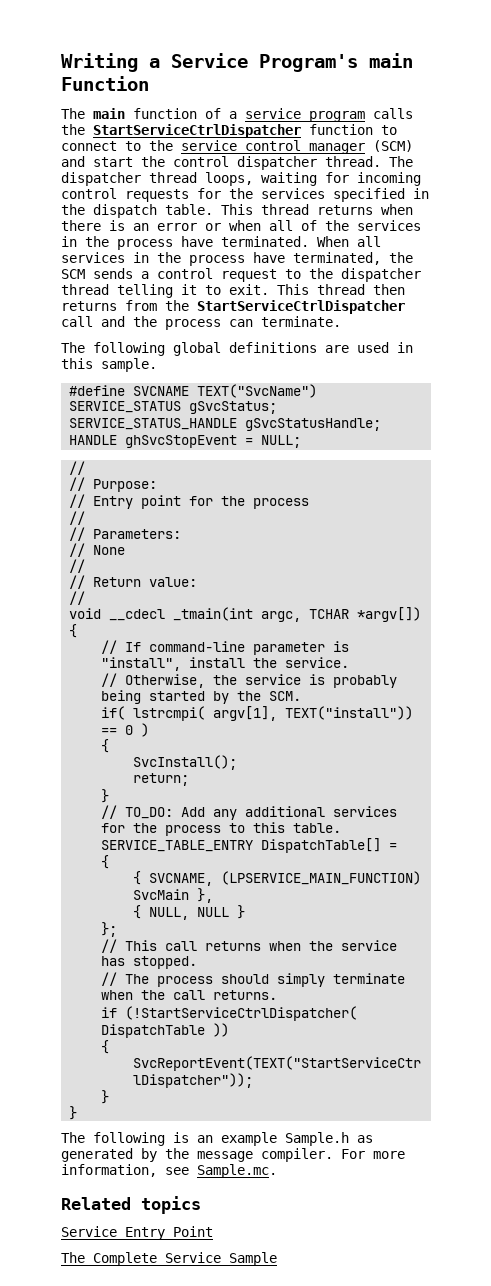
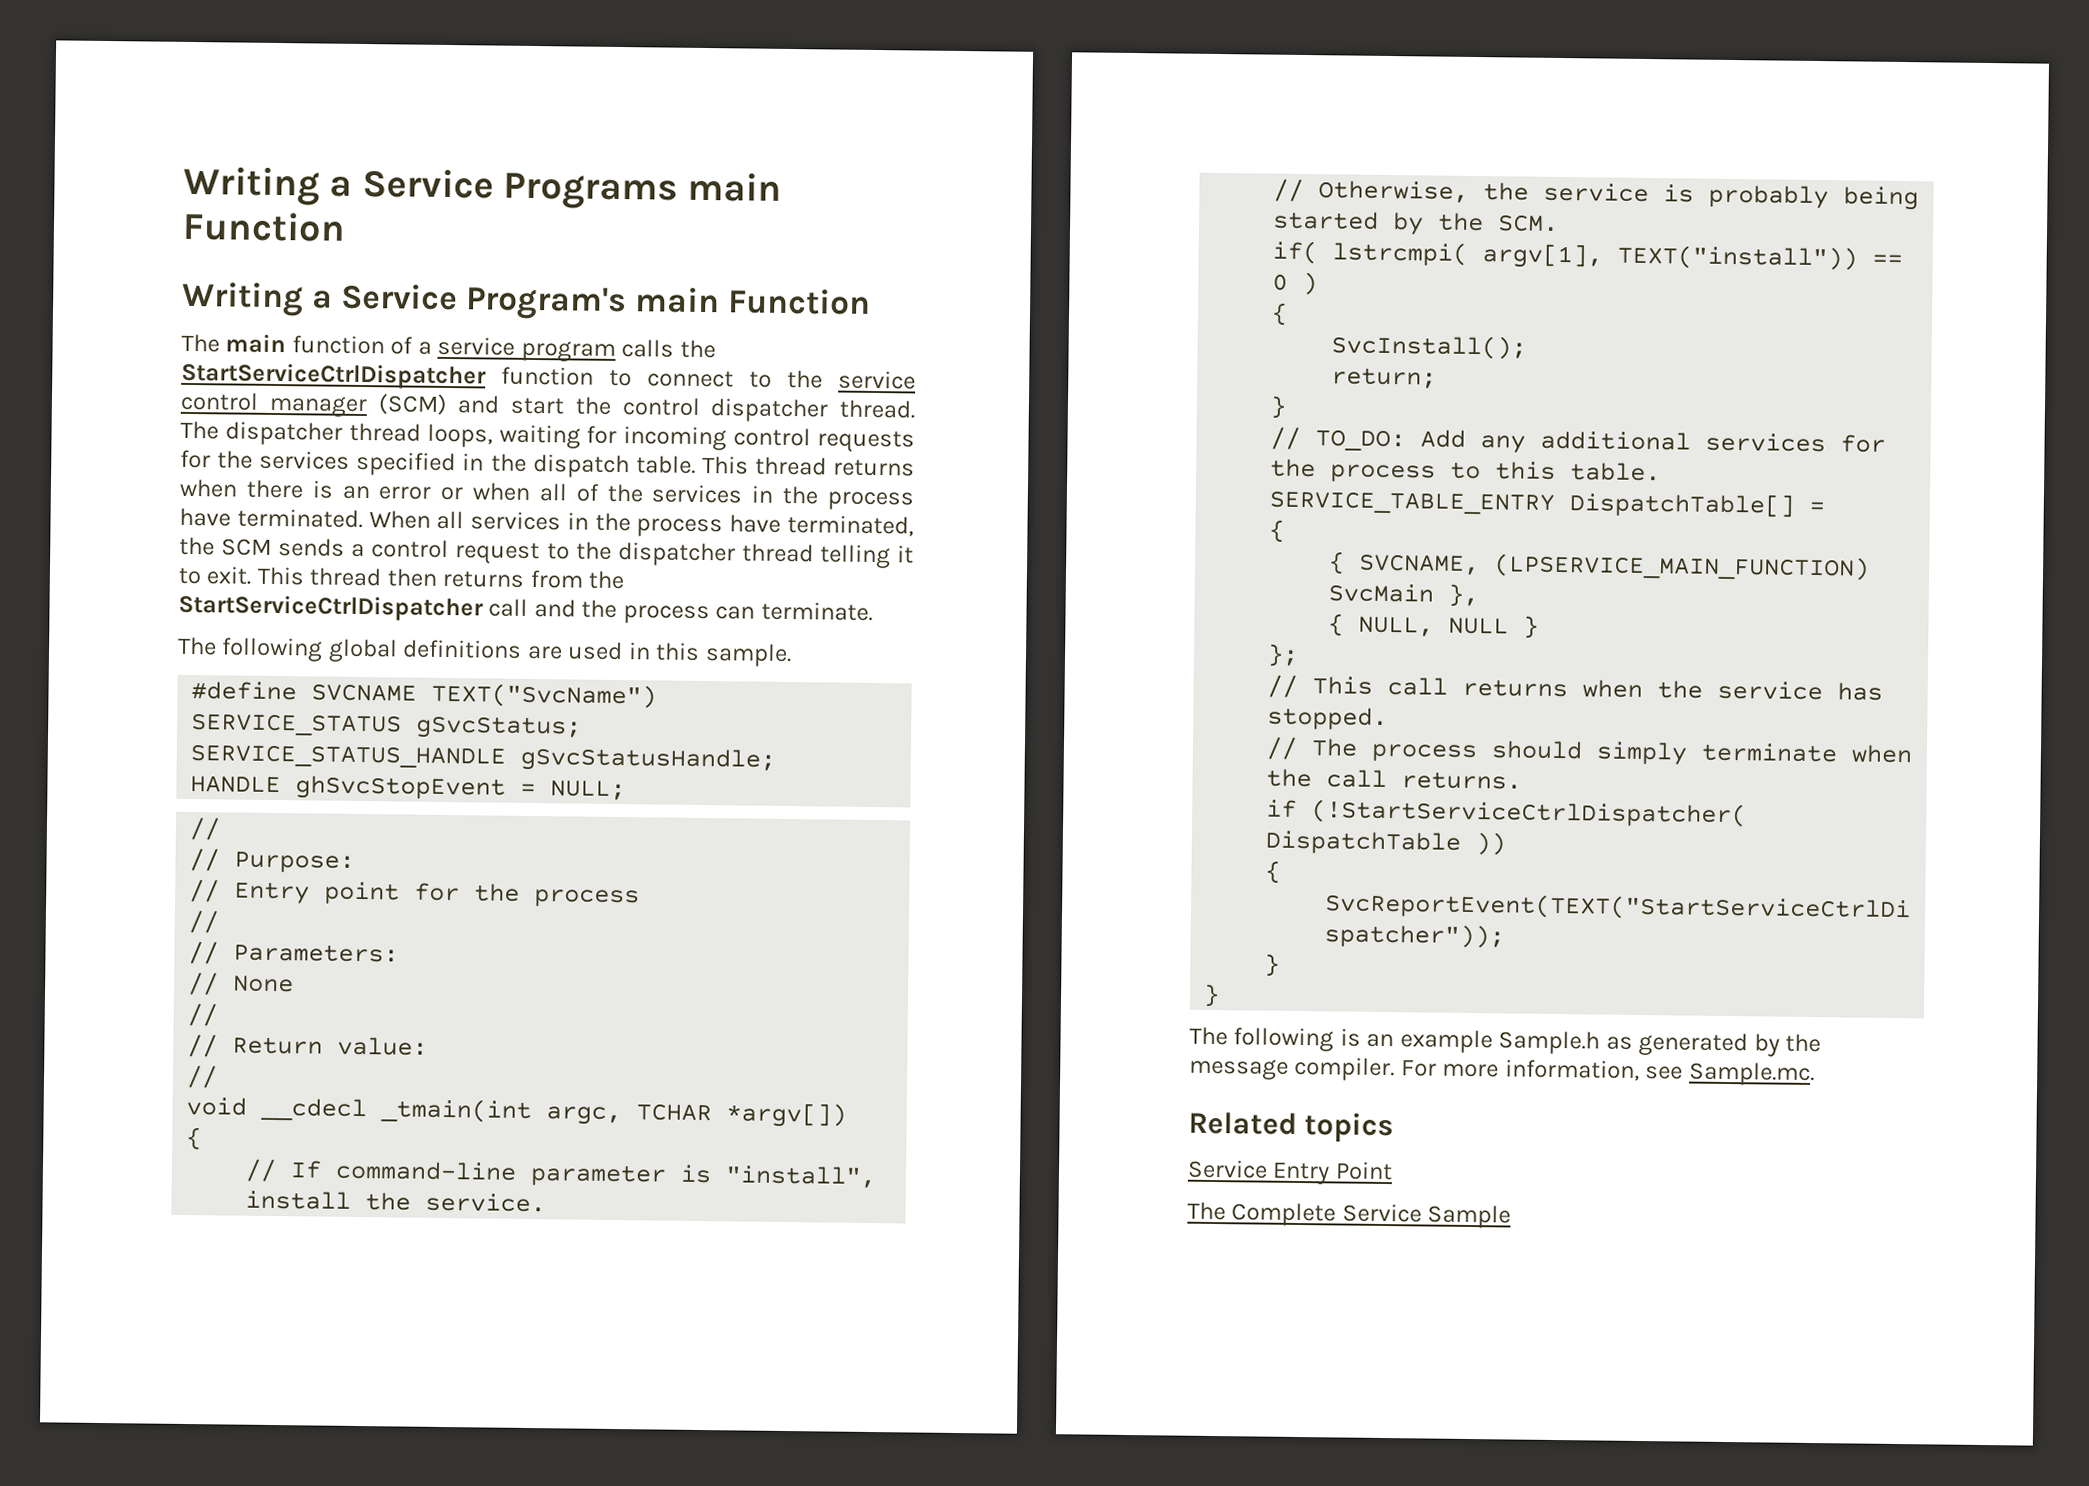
[61,53,248,72] Writing a Service -> [183,165,783,210] [182,210,346,242] [181,281,459,317] Writing a Service Programs main Function // Writing a Service

